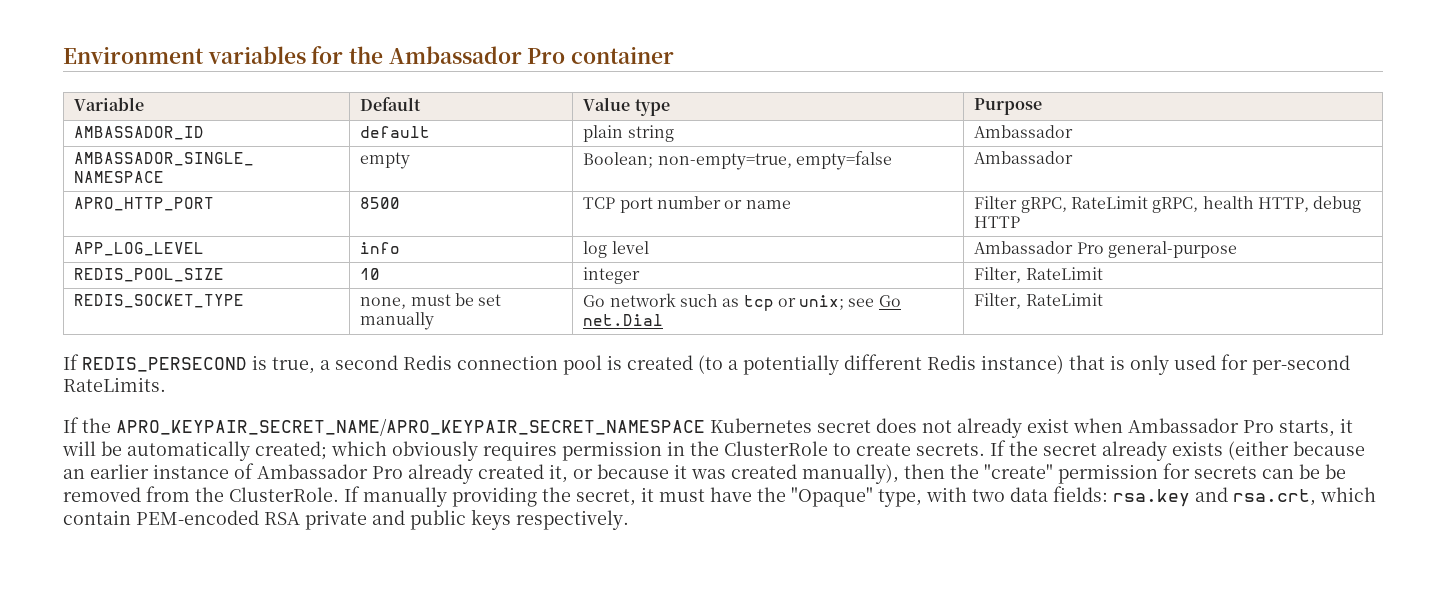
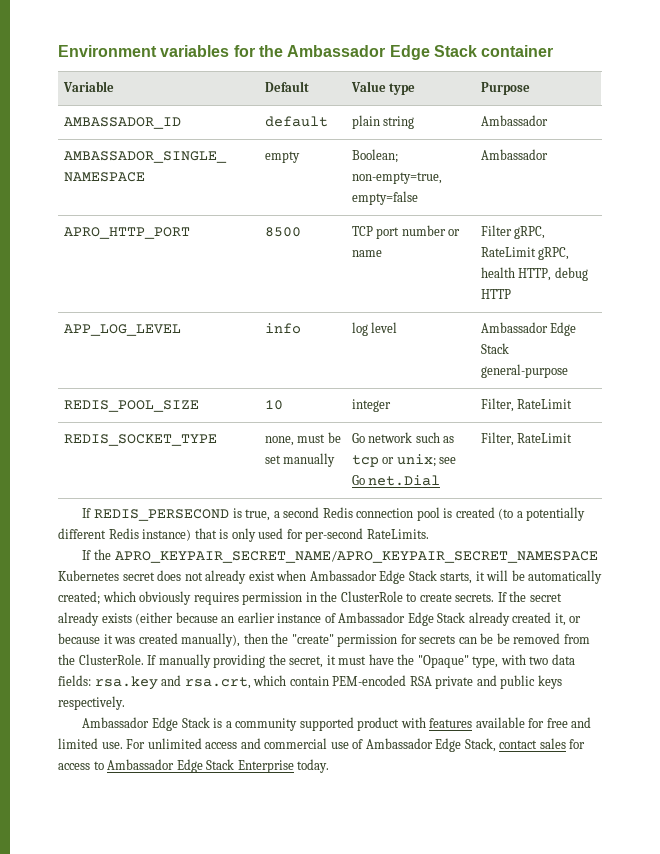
[527,48,566,64] Pro -> [389,45,477,60] Edge Stack
[1076,242,1104,254] Pro -> [550,322,577,336] [480,343,509,354] Edge Stack
[1243,420,1274,433] Pro -> [379,570,437,584] Edge Stack
[372,466,403,479] Pro -> [407,612,466,626] Edge Stack
(629, 520) none -> [82,717,592,731] [58,738,586,752] [58,759,330,773] // Ambassador Edge Stack is a community supported product with features available for free and limited use. For unlimited access and commercial use of Ambassador Edge Stack, contact sales for access to Ambassador Edge Stack Enterprise today.

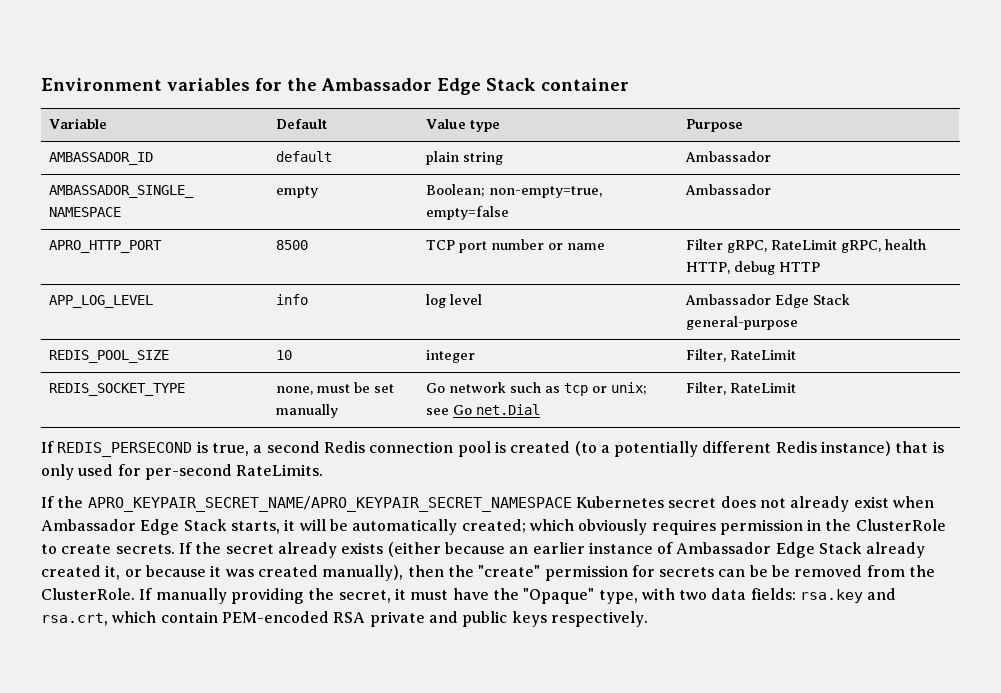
[82,717,592,731] [58,738,586,752] [58,759,330,773] // Ambassador Edge Stack is a community supported product with features available for free and limited use. For unlimited access and commercial use of Ambassador Edge Stack, contact sales for access to Ambassador Edge Stack Enterprise today. -> (648, 619) none

